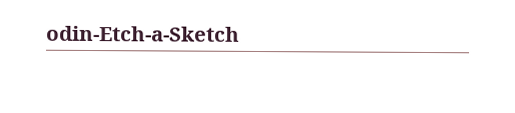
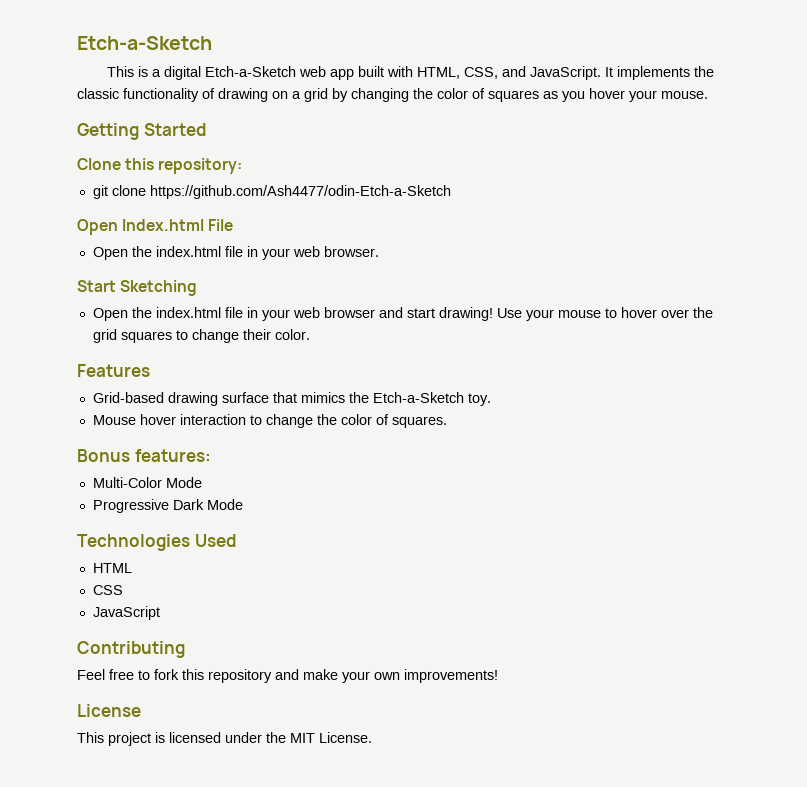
[46,25,240,42] odin-Etch-a-Sketch -> [77,36,212,50] [107,66,715,80] [77,88,708,102] [77,123,206,140] [77,158,243,174] [92,185,451,199] [77,219,234,235] [92,246,379,260] [77,280,198,296] [92,307,713,321] [92,329,310,343] [77,364,150,377] [92,392,491,406] [92,414,447,428] [77,449,211,462] [92,477,202,488] [92,499,243,513] [77,534,236,551] [92,563,132,573] [92,585,123,595] [92,606,160,620] [77,641,185,658] [77,669,498,683] [77,704,141,717] [77,732,372,746] Etch-a-Sketch // This is a digital Etch-a-Sketch web app built with HTML, CSS, and JavaScript. It implements the classic functionality of drawing on a grid by changing the color of squares as you hover your mouse. // Getting Started // Clone this repository: // git clone https://github.com/Ash4477/odin-Etch-a-Sketch // Open Index.html File // Open the index.html file in your web browser. // Start Sketching // Open the index.html file in your web browser and start drawing! Use your mouse to hover over the grid squares to change their color. // Features // Grid-based drawing surface that mimics the Etch-a-Sketch toy. // Mouse hover interaction to change the color of squares. // Bonus features: // Multi-Color Mode // Progressive Dark Mode // Technologies Used // HTML // CSS // JavaScript // Contributing // Feel free to fork this repository and make your own improvements! // License // This project is licensed under the MIT License.

